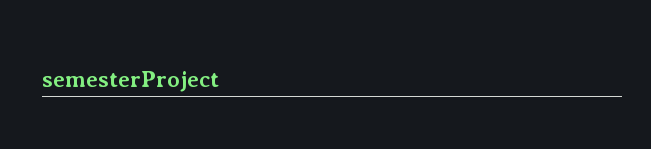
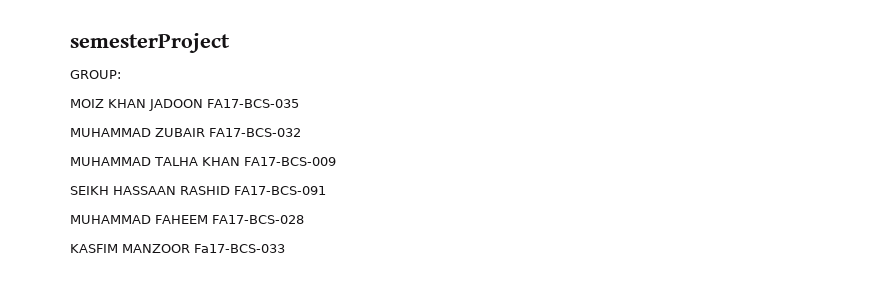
(219, 81) none -> [70,70,121,79] [70,99,299,111] [70,128,301,137] [70,157,336,166] [70,186,326,195] [70,215,304,224] [70,244,285,253] // GROUP: // MOIZ KHAN JADOON FA17-BCS-035 // MUHAMMAD ZUBAIR FA17-BCS-032 // MUHAMMAD TALHA KHAN FA17-BCS-009 // SEIKH HASSAAN RASHID FA17-BCS-091 // MUHAMMAD FAHEEM FA17-BCS-028 // KASFIM MANZOOR Fa17-BCS-033

